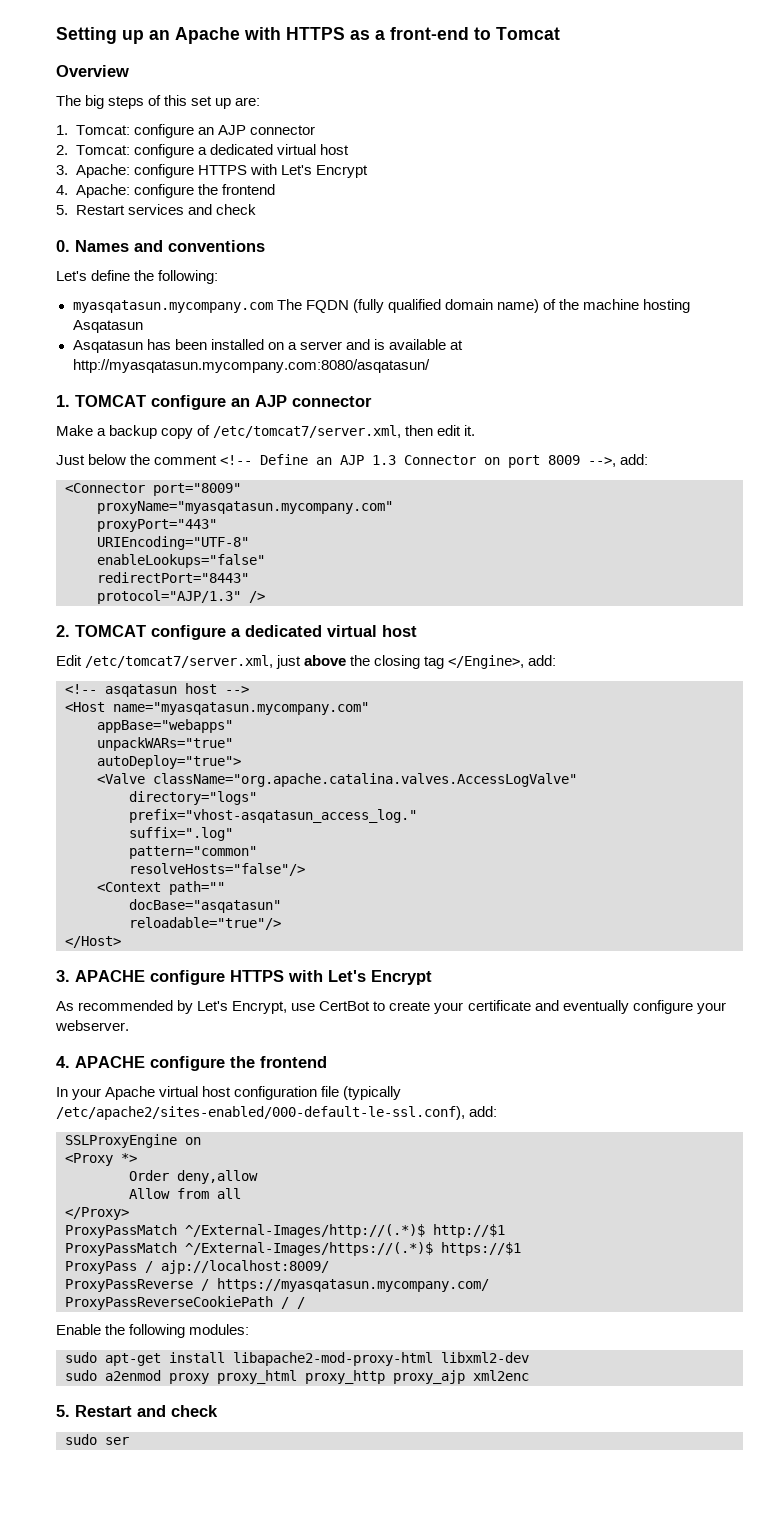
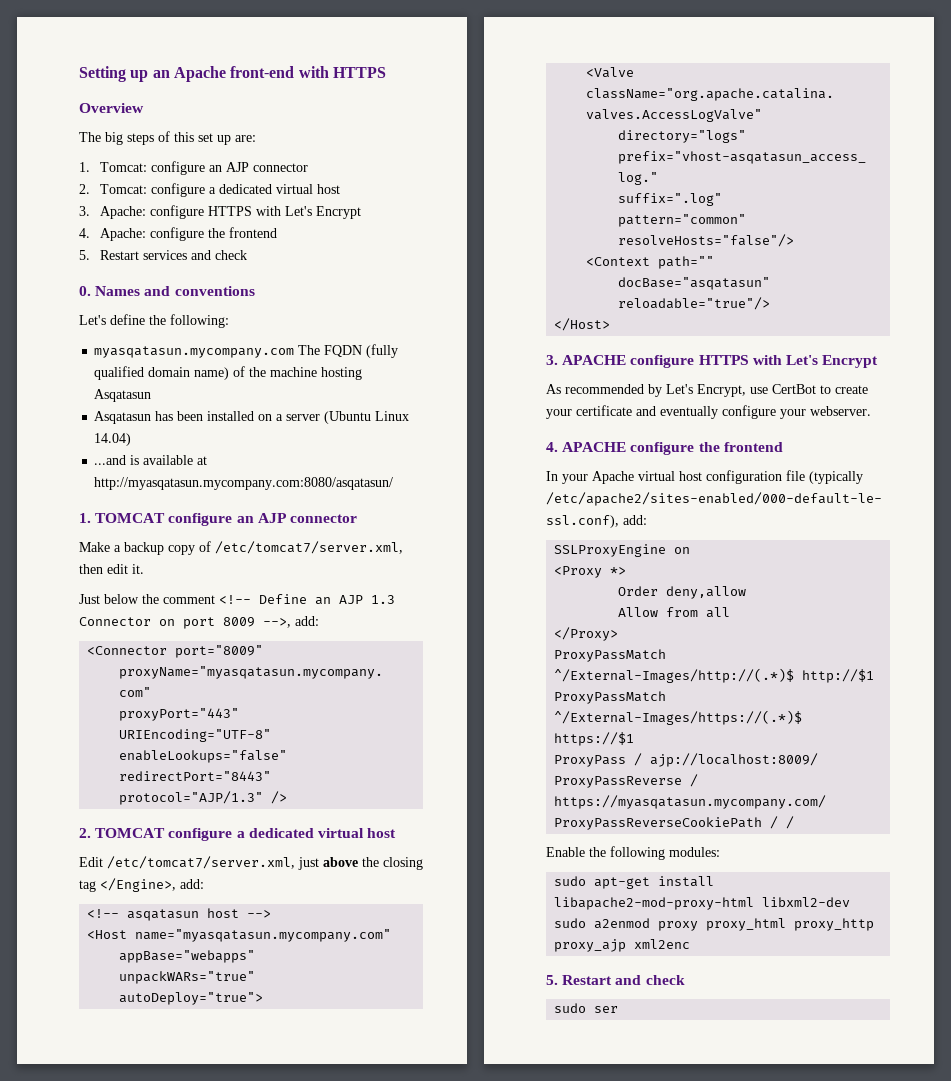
(240, 35) none -> [230,66,295,78] front-end
[350,27,560,40] as a front-end to Tomcat -> (386, 72) none
[345,339,370,350] and -> [324,411,410,424] [94,433,132,446] [94,455,127,465] (Ubuntu Linux 14.04) // ...and

